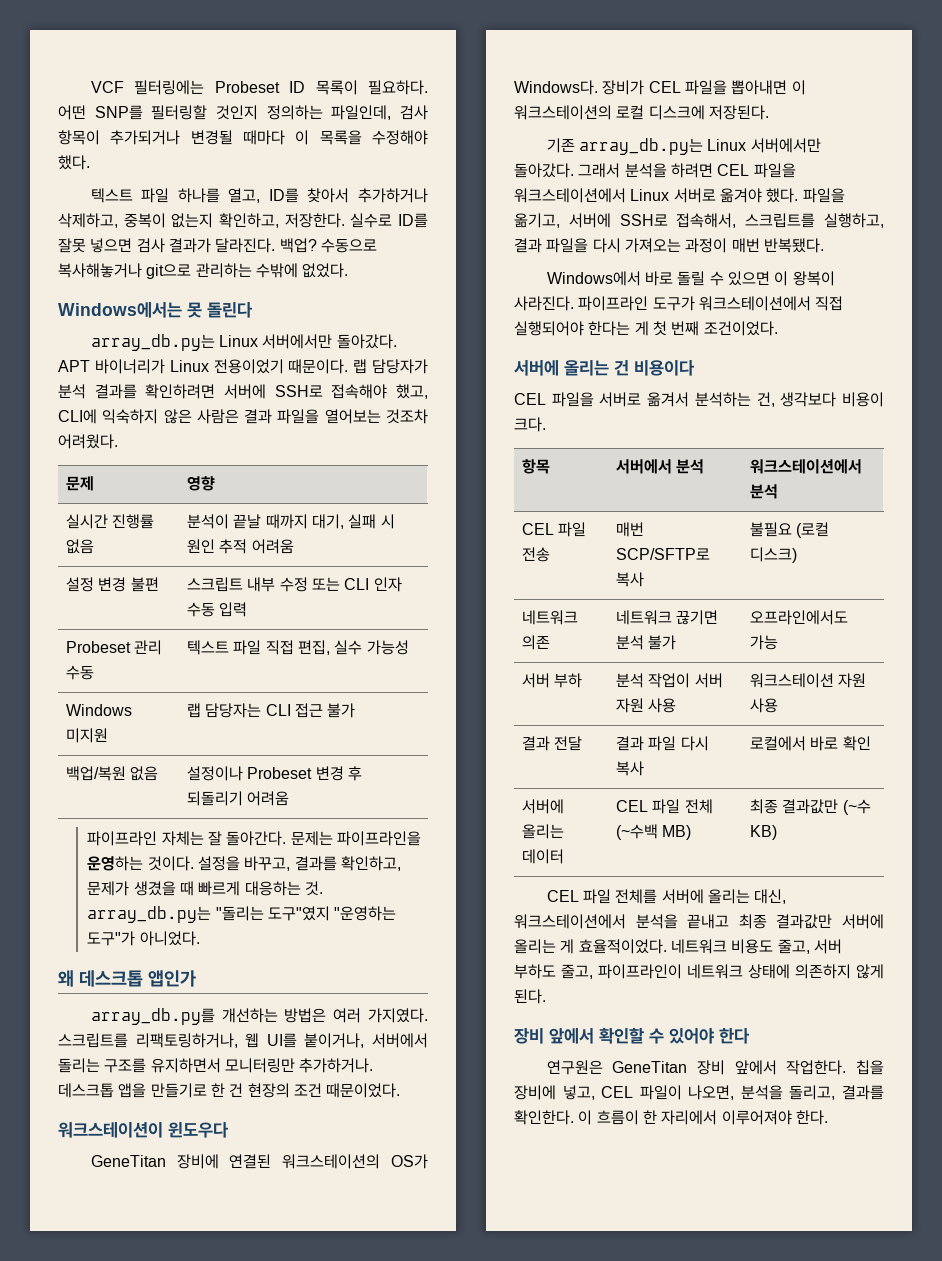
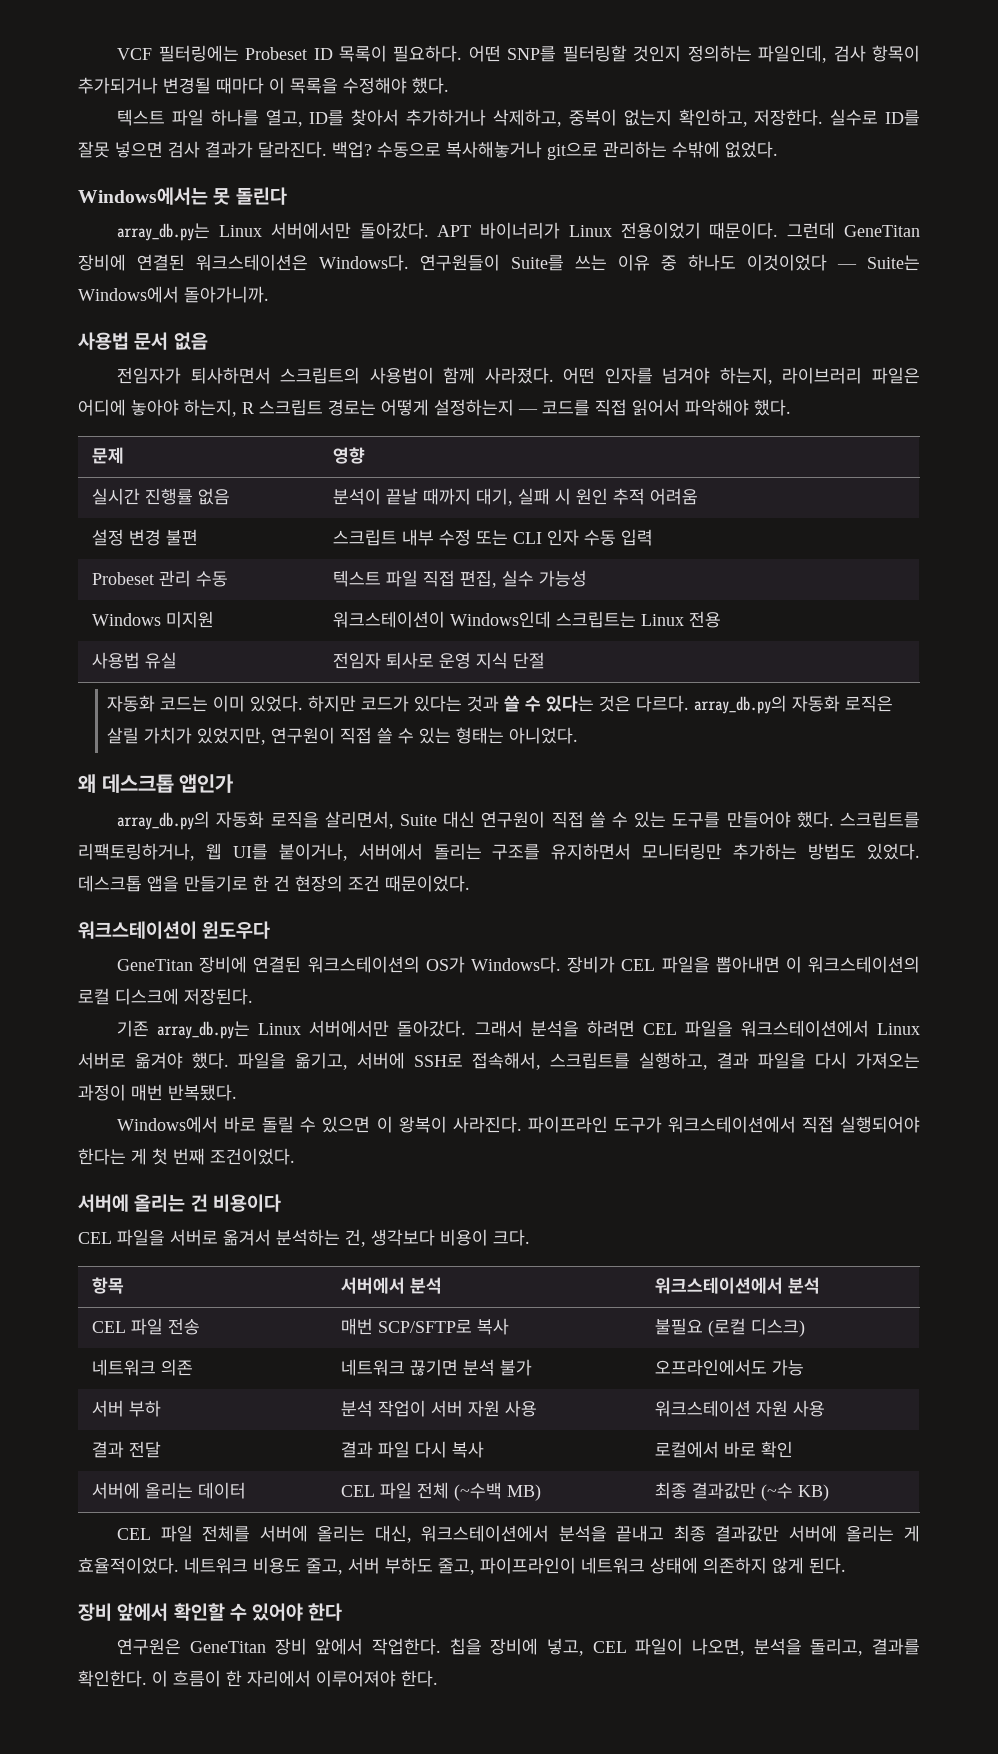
[353,359,428,374] [58,384,428,399] [58,409,428,424] [58,434,118,449] 랩 담당자가 분석 결과를 확인하려면 서버에 SSH로 접속해야 했고, CLI에 익숙하지 않은 사람은 결과 파일을 열어보는 것조차 어려웠다. -> [787,222,920,239] [78,254,920,271] [78,286,269,303] [78,332,208,350] [117,367,921,385] [78,399,791,417] 그런데 GeneTitan 장비에 연결된 워크스테이션은 Windows다. 연구원들이 Suite를 쓰는 이유 중 하나도 이것이었다 — Suite는 Windows에서 돌아가니까. // 사용법 문서 없음 // 전임자가 퇴사하면서 스크립트의 사용법이 함께 사라졌다. 어떤 인자를 넘겨야 하는지, 라이브러리 파일은 어디에 놓아야 하는지, R 스크립트 경로는 어떻게 설정하는지 — 코드를 직접 읽어서 파악해야 했다.
[187,703,356,718] [66,766,159,781] [187,766,363,781] [187,791,290,806] [87,831,421,846] [87,856,401,871] [87,881,323,896] [87,906,397,923] [87,931,200,946] [58,970,196,987] [90,1008,429,1025] 랩 담당자는 CLI 접근 불가 // 백업/복원 없음 | 설정이나 Probeset 변경 후 되돌리기 어려움 // 파이프라인 자체는 잘 돌아간다. 문제는 파이프라인을 운영하는 것이다. 설정을 바꾸고, 결과를 확인하고, 문제가 생겼을 때 빠르게 대응하는 것. array_db.py는 "돌리는 도구"였지 "운영하는 도구"가 아니었다. // 왜 데스크톱 앱인가 // array_db.py를 개선하는 방법은 여러 가지였다. -> [332,611,721,628] [91,652,177,669] [332,652,545,669] [107,695,894,714] [107,727,579,745] [78,774,234,793] [117,811,834,830] 워크스테이션이 Windows인데 스크립트는 Linux 전용 // 사용법 유실 | 전임자 퇴사로 운영 지식 단절 // 자동화 코드는 이미 있었다. 하지만 코드가 있다는 것과 쓸 수 있다는 것은 다르다. array_db.py의 자동화 로직은 살릴 가치가 있었지만, 연구원이 직접 쓸 수 있는 형태는 아니었다. // 왜 데스크톱 앱인가 // array_db.py의 자동화 로직을 살리면서, Suite 대신 연구원이 직접 쓸 수 있는 도구를 만들어야 했다.
[299,1058,374,1073] 추가하거나. -> [733,843,920,860] 추가하는 방법도 있었다.

